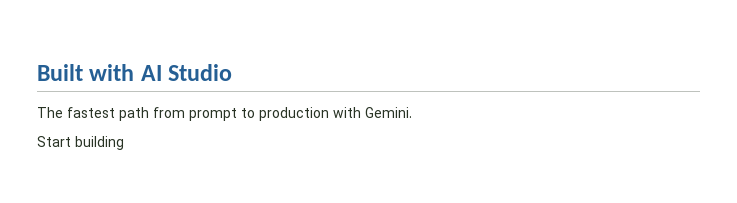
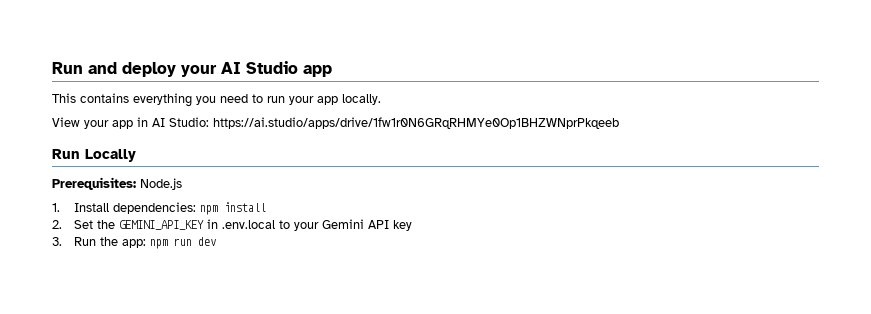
[37,64,233,81] [37,107,412,121] [37,136,124,150] Built with AI Studio // The fastest path from prompt to production with Gemini. // Start building -> [52,61,332,77] [52,93,381,107] [52,117,619,129] [52,149,136,162] [52,177,182,190] [52,202,266,215] [52,219,412,231] [52,237,216,249] Run and deploy your AI Studio app // This contains everything you need to run your app locally. // View your app in AI Studio: https://ai.studio/apps/drive/1fw1r0N6GRqRHMYe0Op1BHZWNprPkqeeb // Run Locally // Prerequisites: Node.js // 1. Install dependencies: npm install // 2. Set the GEMINI_API_KEY in .env.local to your Gemini API key // 3. Run the app: npm run dev

